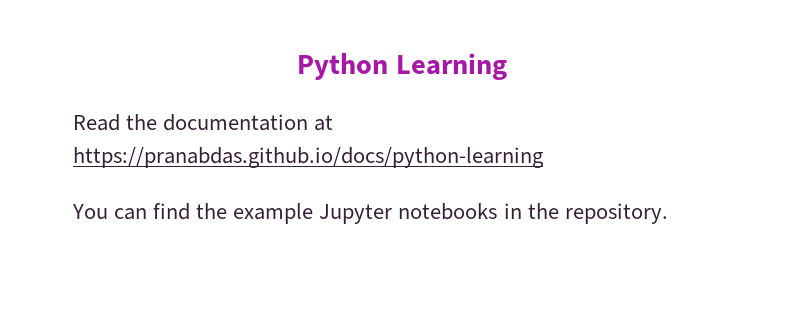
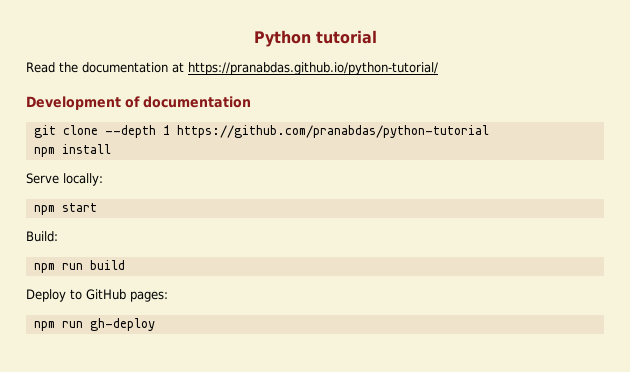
[395,53,507,80] Learning -> [315,30,377,44] tutorial
[73,147,544,168] [72,203,668,224] https://pranabdas.github.io/docs/python-learning // You can find the example Jupyter notebooks in the repository. -> [188,62,438,75] [26,96,251,110] [33,125,489,138] [33,144,111,157] [26,173,103,186] [33,203,97,215] [26,231,58,242] [33,260,125,273] [26,289,168,302] [33,318,155,331] https://pranabdas.github.io/python-tutorial/ // Development of documentation // git clone --depth 1 https://github.com/pranabdas/python-tutorial // npm install // Serve locally: // npm start // Build: // npm run build // Deploy to GitHub pages: // npm run gh-deploy

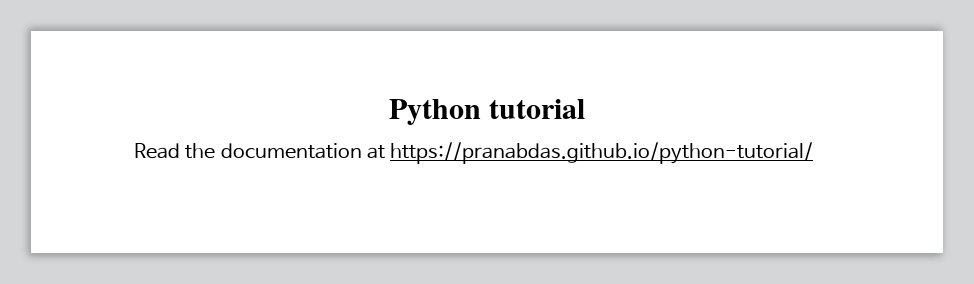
[26,96,251,110] [33,125,489,138] [33,144,111,157] [26,173,103,186] [33,203,97,215] [26,231,58,242] [33,260,125,273] [26,289,168,302] [33,318,155,331] // Development of documentation // git clone --depth 1 https://github.com/pranabdas/python-tutorial // npm install // Serve locally: // npm start // Build: // npm run build // Deploy to GitHub pages: // npm run gh-deploy -> (814, 153) none

